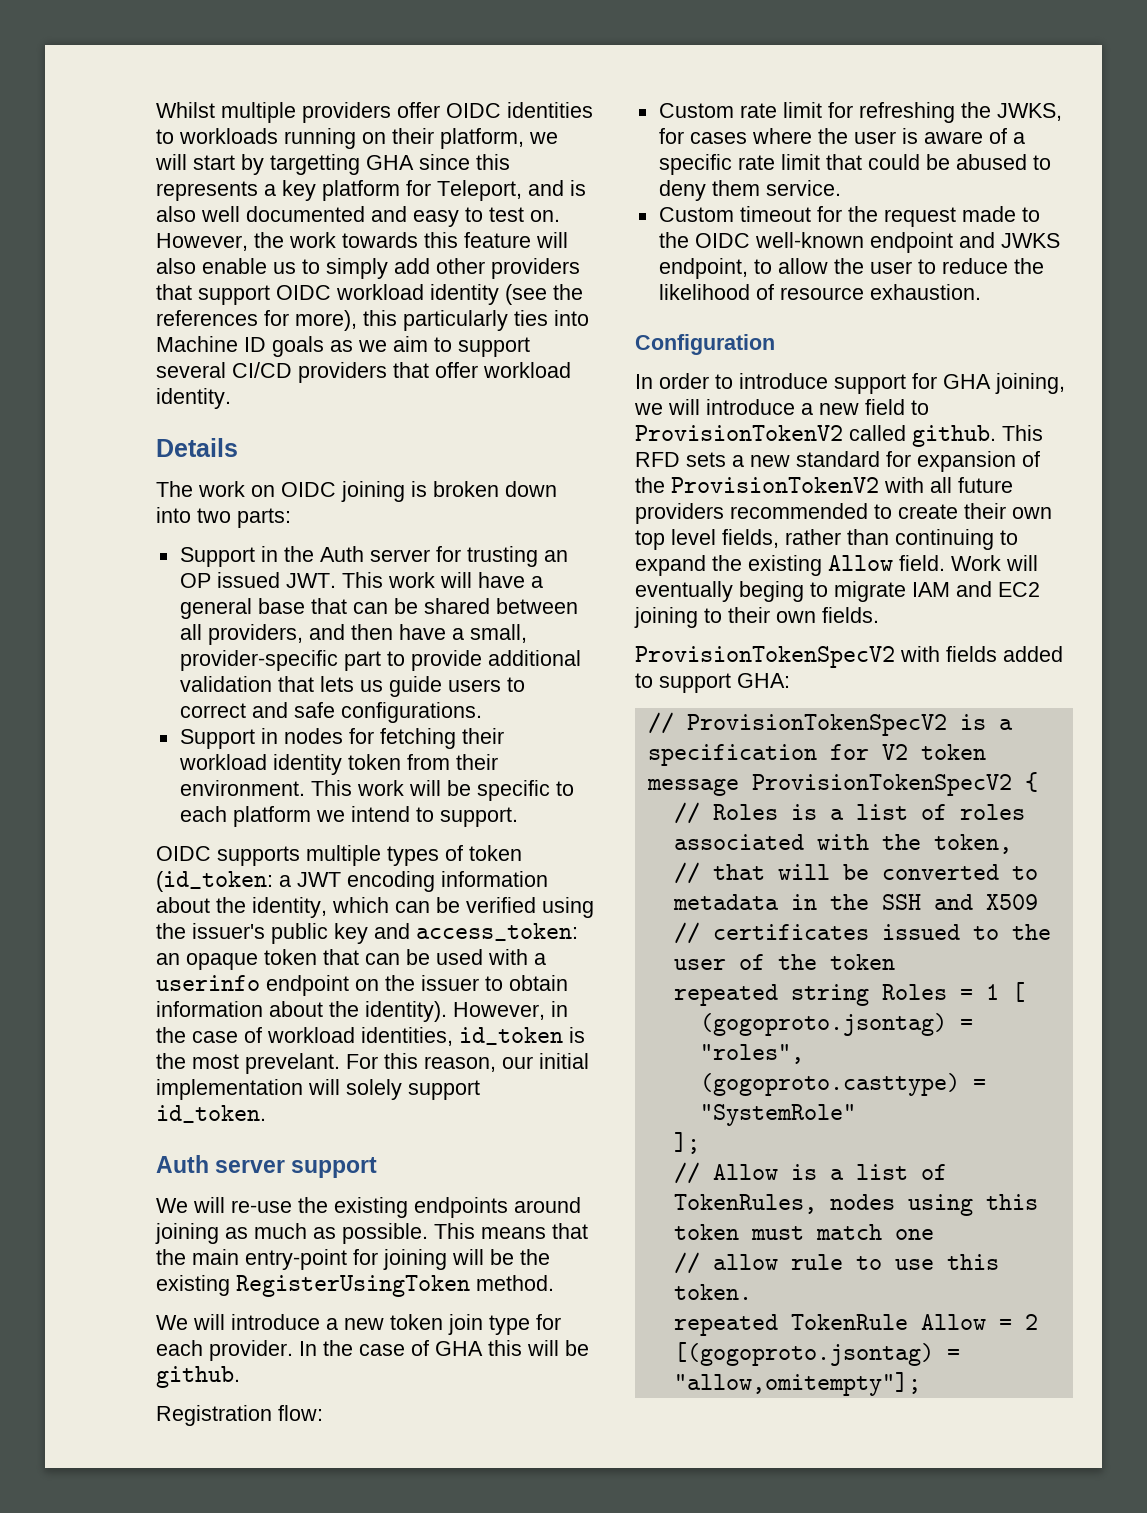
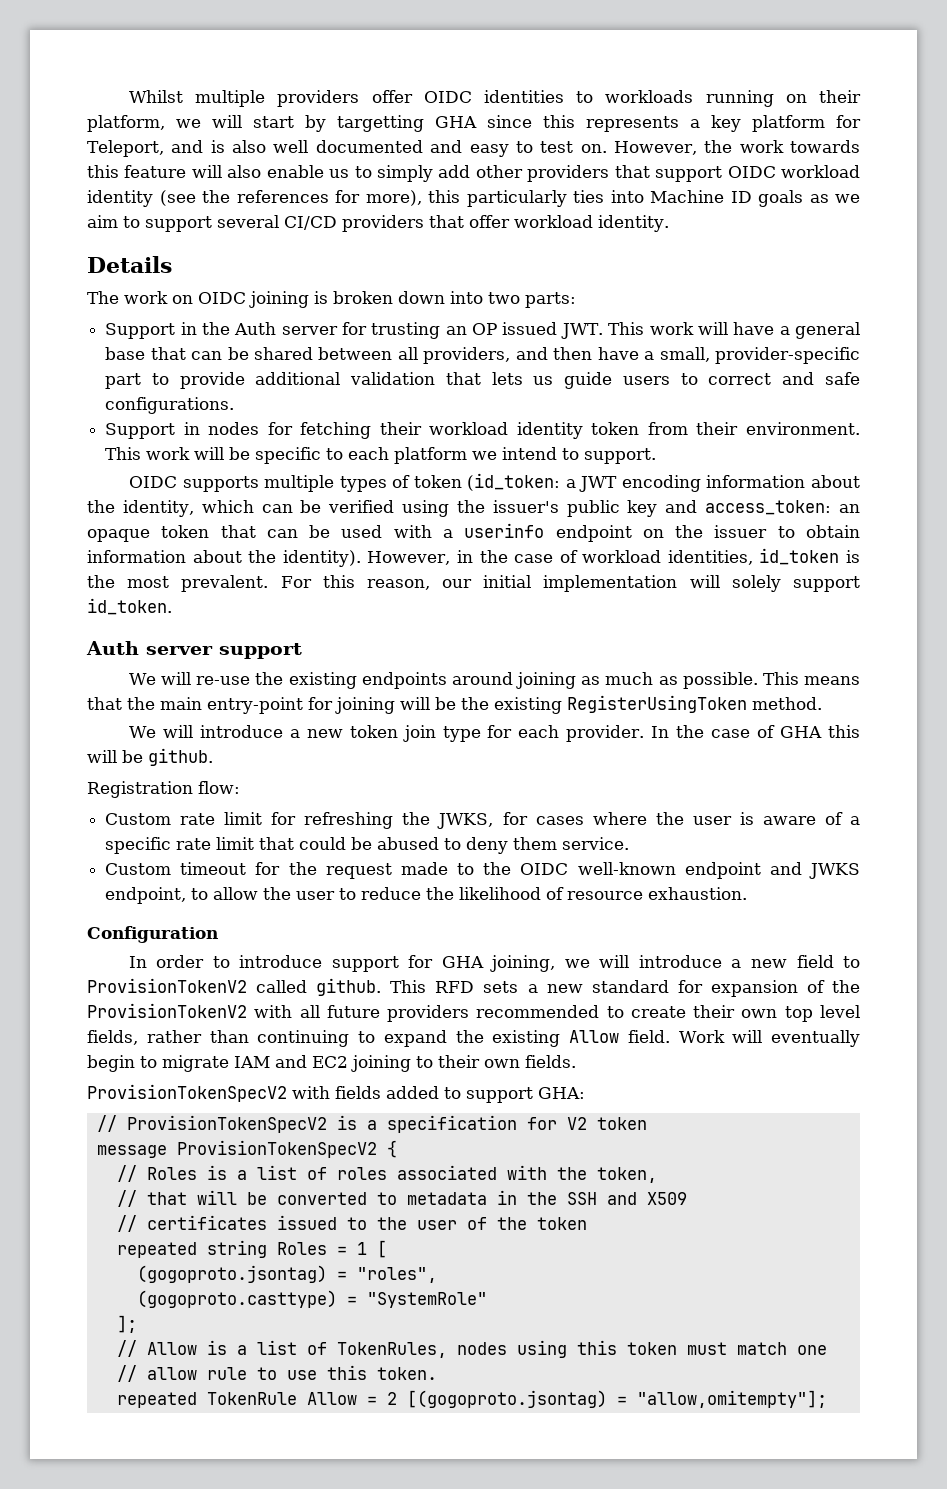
[245,1053,340,1074] prevelant. -> [181,575,269,592] prevalent.
[739,581,804,602] beging -> [87,1055,135,1072] begin

